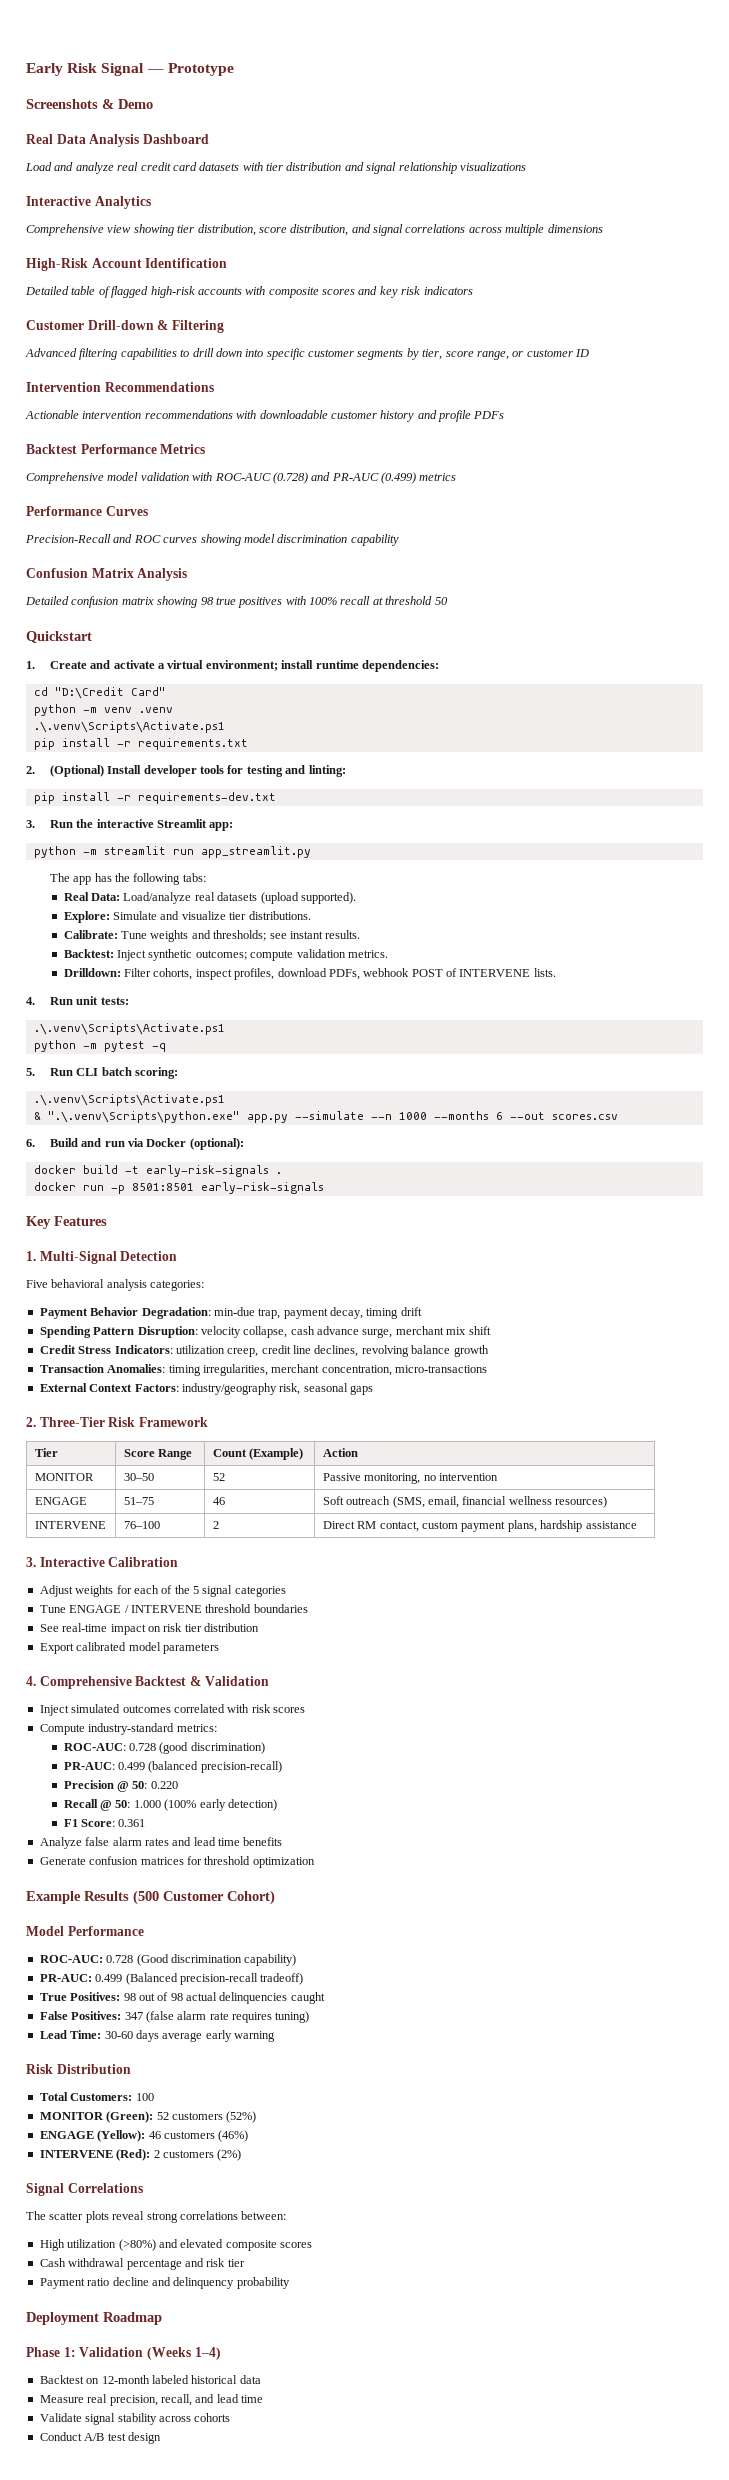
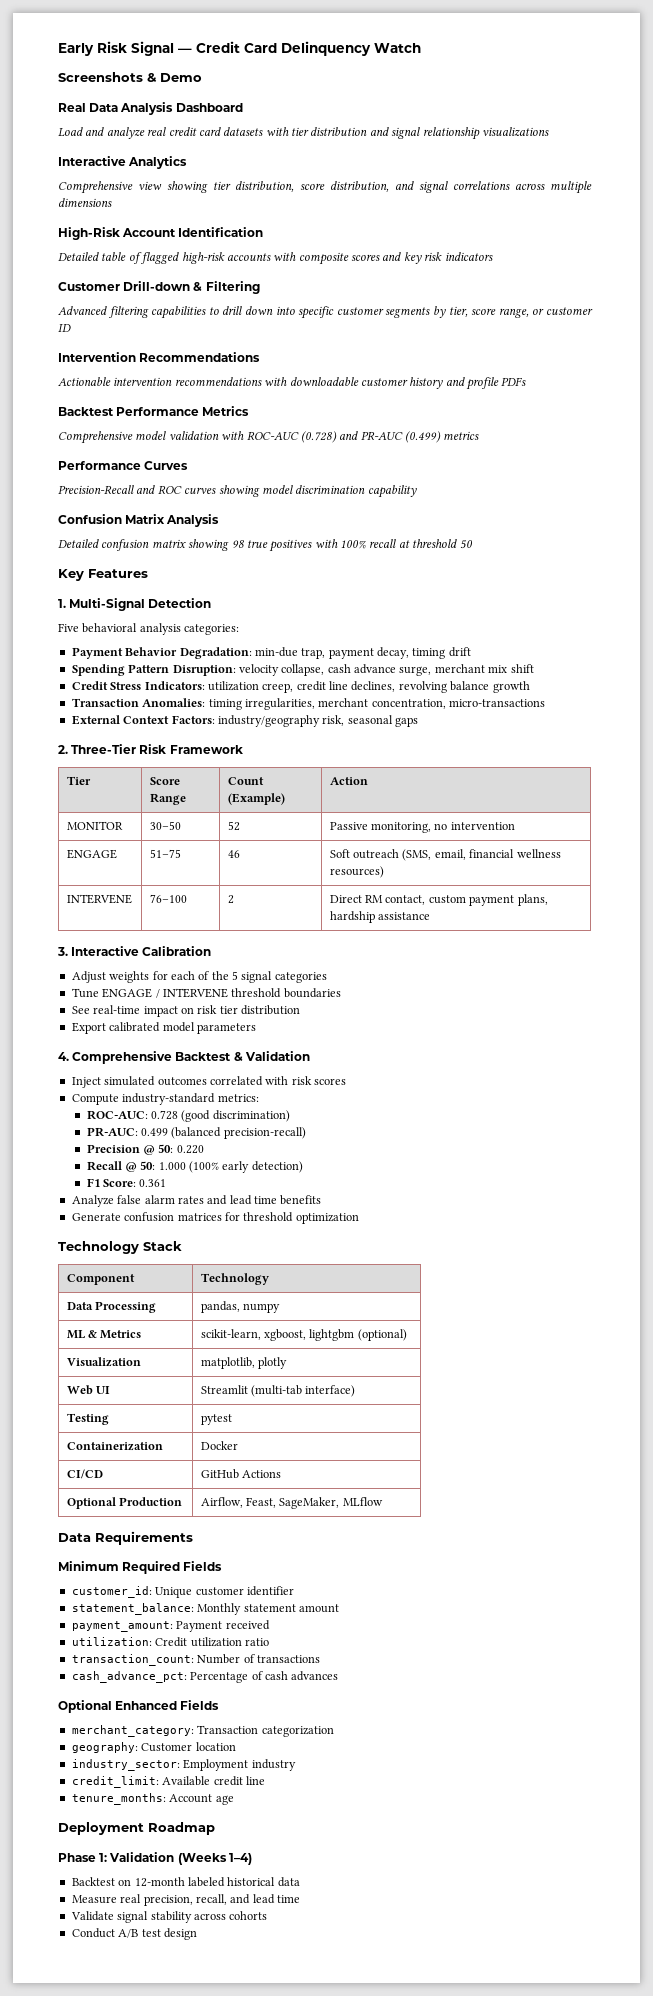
[167,63,234,76] Prototype -> [196,41,421,56] Credit Card Delinquency Watch
[26,631,92,643] [26,660,439,672] [33,687,166,699] [33,704,173,716] [33,721,225,733] [33,738,248,750] [26,765,346,777] [33,792,276,804] [26,819,234,831] [33,846,311,858] [49,873,206,885] [63,892,356,904] [63,911,311,923] [63,930,361,942] [63,949,388,961] [63,968,556,980] [26,996,129,1005] [33,1023,225,1035] [33,1040,166,1052] [26,1067,179,1079] [33,1094,225,1106] [33,1111,618,1123] [26,1138,244,1150] [33,1165,282,1177] [33,1182,324,1194] // Quickstart // 1. Create and activate a virtual environment; install runtime dependencies: // cd "D:\Credit Card" // python -m venv .venv // .\.venv\Scripts\Activate.ps1 // pip install -r requirements.txt // 2. (Optional) Install developer tools for testing and linting: // pip install -r requirements-dev.txt // 3. Run the interactive Streamlit app: // python -m streamlit run app_streamlit.py // The app has the following tabs: // Real Data: Load/analyze real datasets (upload supported). // Explore: Simulate and visualize tier distributions. // Calibrate: Tune weights and thresholds; see instant results. // Backtest: Inject synthetic outcomes; compute validation metrics. // Drilldown: Filter cohorts, inspect profiles, download PDFs, webhook POST of INTERVENE lists. // 4. Run unit tests: // .\.venv\Scripts\Activate.ps1 // python -m pytest -q // 5. Run CLI batch scoring: // .\.venv\Scripts\Activate.ps1 // & ".\.venv\Scripts\python.exe" app.py --simulate --n 1000 --months 6 --out scores.csv // 6. Build and run via Docker (optional): // docker build -t early-risk-signals . // docker run -p 8501:8501 early-risk-signals -> (473, 544) none
[26,1890,275,1905] [26,1926,144,1936] [39,1954,297,1966] [39,1973,304,1985] [39,1992,325,2004] [39,2011,310,2023] [39,2030,275,2042] [26,2064,131,2074] [39,2092,154,2101] [39,2111,257,2123] [39,2130,249,2142] [39,2149,242,2161] [26,2183,143,2196] [26,2211,287,2223] [39,2239,312,2251] [39,2258,245,2270] [39,2277,290,2289] Example Results (500 Customer Cohort) // Model Performance // ROC-AUC: 0.728 (Good discrimination capability) // PR-AUC: 0.499 (Balanced precision-recall tradeoff) // True Positives: 98 out of 98 actual delinquencies caught // False Positives: 347 (false alarm rate requires tuning) // Lead Time: 30-60 days average early warning // Risk Distribution // Total Customers: 100 // MONITOR (Green): 52 customers (52%) // ENGAGE (Yellow): 46 customers (46%) // INTERVENE (Red): 2 customers (2%) // Signal Correlations // The scatter plots reveal strong correlations between: // High utilization (>80%) and elevated composite scores // Cash withdrawal percentage and risk tier // Payment ratio decline and delinquency probability -> [58,1241,182,1254] [66,1274,135,1285] [200,1273,269,1285] [66,1301,157,1313] [200,1301,281,1313] [66,1330,142,1339] [200,1329,407,1341] [66,1357,141,1367] [200,1357,288,1369] [66,1385,111,1395] [200,1385,356,1397] [66,1413,109,1425] [200,1414,232,1425] [66,1442,163,1451] [200,1441,238,1450] [66,1469,103,1479] [200,1469,282,1479] [66,1497,183,1509] [200,1497,383,1509] [58,1531,193,1545] [58,1561,223,1574] [71,1586,294,1598] [71,1603,339,1615] [71,1620,270,1632] [71,1637,269,1647] [71,1654,320,1666] [71,1671,339,1683] [58,1700,220,1713] [71,1725,334,1737] [71,1742,236,1753] [71,1759,296,1771] [71,1776,265,1788] [71,1793,234,1805] Technology Stack // Component | Technology // Data Processing | pandas, numpy // ML & Metrics | scikit-learn, xgboost, lightgbm (optional) // Visualization | matplotlib, plotly // Web UI | Streamlit (multi-tab interface) // Testing | pytest // Containerization | Docker // CI/CD | GitHub Actions // Optional Production | Airflow, Feast, SageMaker, MLflow // Data Requirements // Minimum Required Fields // customer_id: Unique customer identifier // statement_balance: Monthly statement amount // payment_amount: Payment received // utilization: Credit utilization ratio // transaction_count: Number of transactions // cash_advance_pct: Percentage of cash advances // Optional Enhanced Fields // merchant_category: Transaction categorization // geography: Customer location // industry_sector: Employment industry // credit_limit: Available credit line // tenure_months: Account age

